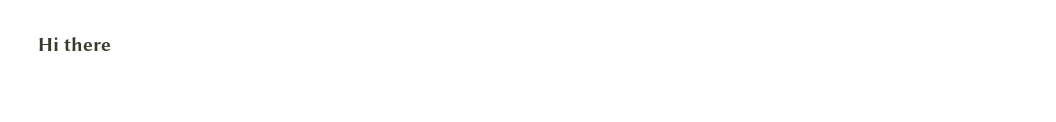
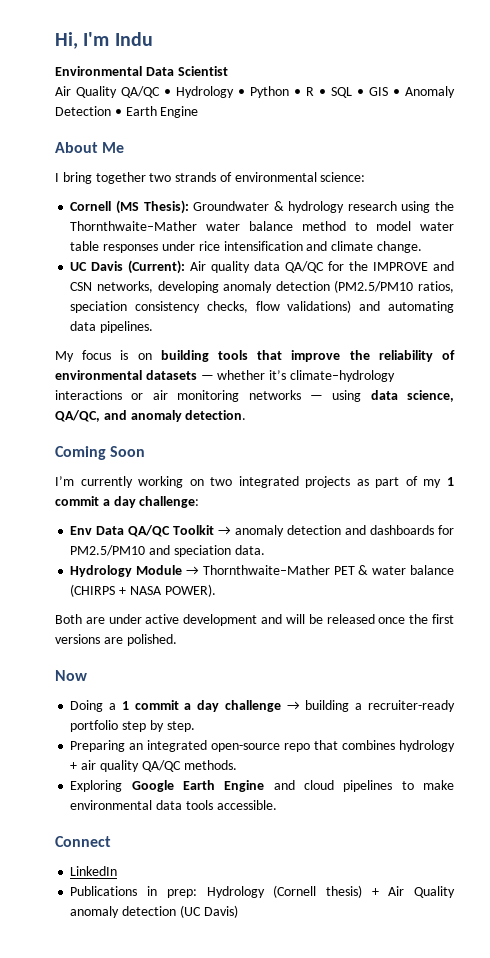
[38,37,112,51] Hi there -> [55,32,153,49] [55,66,228,76] [55,86,455,98] [55,106,199,118] [55,142,125,153] [55,172,366,184] [70,200,454,214] [70,221,455,231] [70,241,422,253] [70,260,454,274] [70,280,455,293] [70,300,454,313] [70,321,154,333] [55,350,455,362] [55,370,395,382] [55,390,454,402] [55,410,247,422] [55,446,146,460] [55,476,454,488] [55,496,200,508] [70,525,455,537] [70,545,265,557] [70,565,455,577] [70,584,216,597] [55,614,454,626] [55,634,177,646] [55,670,87,681] [70,700,455,712] [70,720,195,732] [70,740,455,752] [70,760,237,772] [70,780,454,792] [70,800,277,810] [55,836,111,847] [70,866,118,876] [70,885,455,898] [70,905,238,918] Hi, I'm Indu // Environmental Data Scientist // Air Quality QA/QC • Hydrology • Python • R • SQL • GIS • Anomaly Detection • Earth Engine // About Me // I bring together two strands of environmental science: // Cornell (MS Thesis): Groundwater & hydrology research using the Thornthwaite–Mather water balance method to model water table responses under rice intensification and climate change. // UC Davis (Current): Air quality data QA/QC for the IMPROVE and CSN networks, developing anomaly detection (PM2.5/PM10 ratios, speciation consistency checks, flow validations) and automating data pipelines. // My focus is on building tools that improve the reliability of environmental datasets — whether it’s climate–hydrology interactions or air monitoring networks — using data science, QA/QC, and anomaly detection. // Coming Soon // I’m currently working on two integrated projects as part of my 1 commit a day challenge: // Env Data QA/QC Toolkit → anomaly detection and dashboards for PM2.5/PM10 and speciation data. // Hydrology Module → Thornthwaite–Mather PET & water balance (CHIRPS + NASA POWER). // Both are under active development and will be released once the first versions are polished. // Now // Doing a 1 commit a day challenge → building a recruiter-ready portfolio step by step. // Preparing an integrated open-source repo that combines hydrology + air quality QA/QC methods. // Exploring Google Earth Engine and cloud pipelines to make environmental data tools accessible. // Connect // LinkedIn // Publications in prep: Hydrology (Cornell thesis) + Air Quality anomaly detection (UC Davis)

